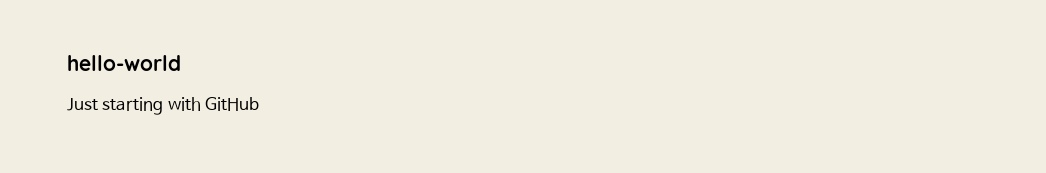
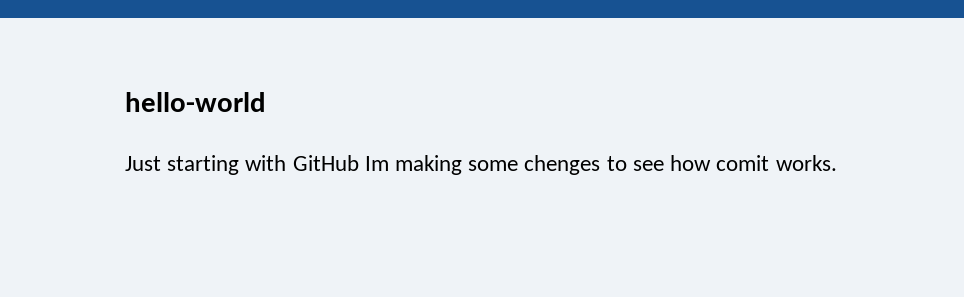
(260, 104) none -> [364,155,837,175] Im making some chenges to see how comit works.

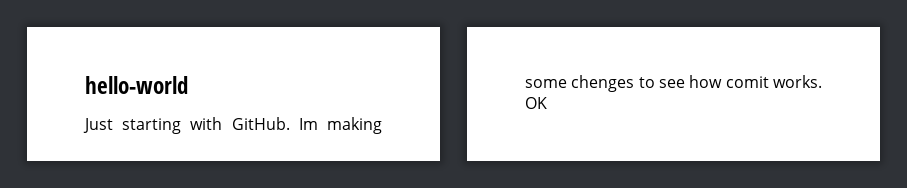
[292,155,359,171] GitHub -> [231,117,290,130] GitHub.
(837, 163) none -> [525,97,547,109] OK

